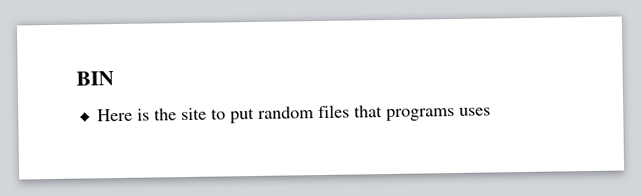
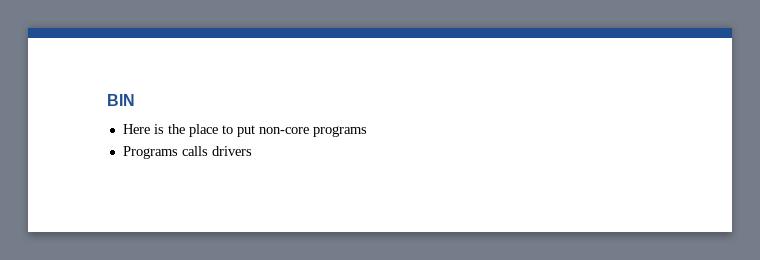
[180,107,207,121] site -> [188,124,218,137] place
[257,104,491,122] random files that programs uses -> [258,126,367,137] [122,146,252,159] non-core programs // Programs calls drivers

